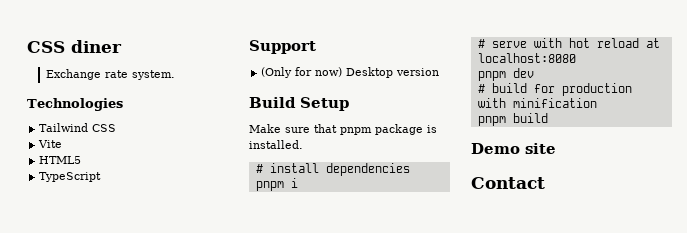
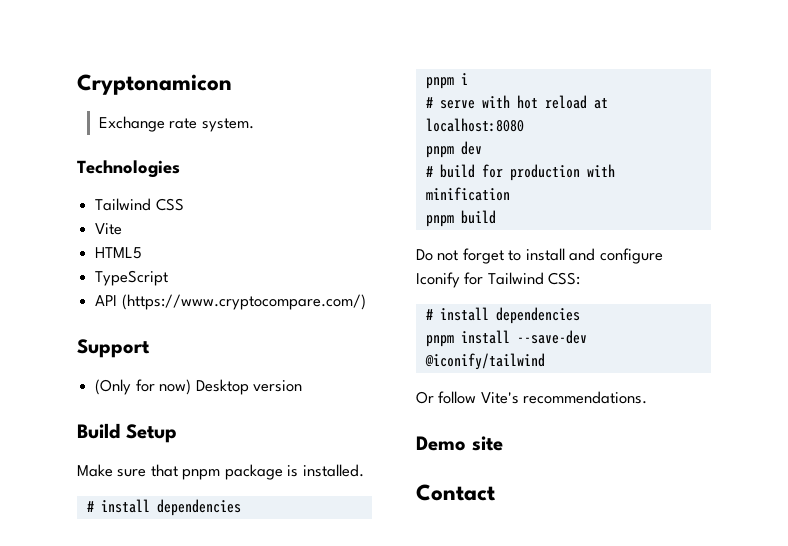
[27,40,122,53] CSS diner -> [77,74,232,95] Cryptonamicon
(102, 177) none -> [95,294,366,310] // API (https://www.cryptocompare.com/)
(548, 118) none -> [416,248,663,264] [416,272,581,288] [425,307,580,324] [425,330,587,347] [424,353,545,370] [416,391,648,404] // Do not forget to install and configure Iconify for Tailwind CSS: // # install dependencies // pnpm install --save-dev @iconify/tailwind // Or follow Vite's recommendations.

